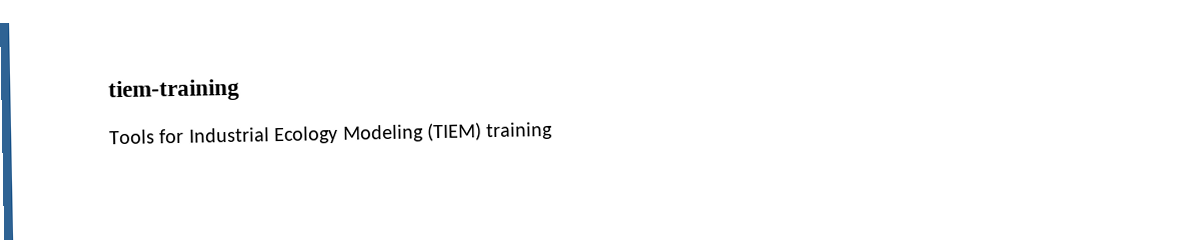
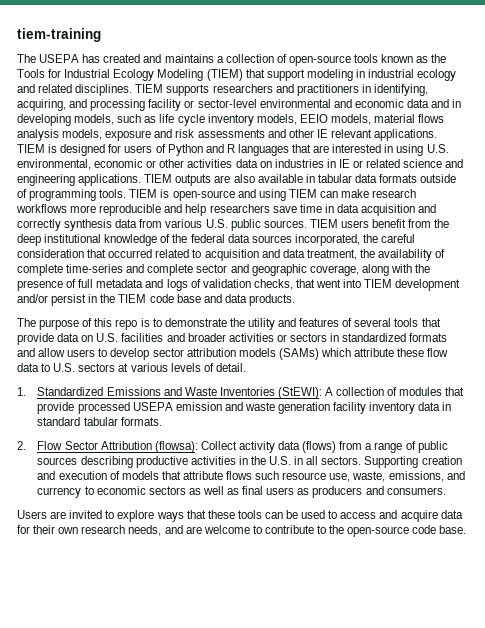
(240, 90) none -> [17,54,447,66] The USEPA has created and maintains a collection of open-source tools known as the
[486,121,554,141] training -> [245,69,457,81] [17,84,428,96] [17,99,462,111] [17,114,445,126] [17,129,438,141] [17,144,449,156] [17,159,464,170] [17,174,457,186] [17,189,417,201] [16,204,437,216] [17,219,450,231] [17,234,416,246] [17,249,446,261] [17,264,431,276] [17,279,461,291] [17,294,295,306] [17,318,441,330] [17,333,448,345] [17,348,449,360] [17,363,246,372] [17,387,465,399] [37,402,452,414] [37,417,162,426] [17,441,448,453] [37,456,462,468] [37,471,465,482] [37,486,446,498] [17,510,463,522] [17,525,467,537] that support modeling in industrial ecology and related disciplines. TIEM supports researchers and practitioners in identifying, acquiring, and processing facility or sector-level environmental and economic data and in developing models, such as life cycle inventory models, EEIO models, material flows analysis models, exposure and risk assessments and other IE relevant applications. TIEM is designed for users of Python and R languages that are interested in using U.S. environmental, economic or other activities data on industries in IE or related science and engineering applications. TIEM outputs are also available in tabular data formats outside of programming tools. TIEM is open-source and using TIEM can make research workflows more reproducible and help researchers save time in data acquisition and correctly synthesis data from various U.S. public sources. TIEM users benefit from the deep institutional knowledge of the federal data sources incorporated, the careful consideration that occurred related to acquisition and data treatment, the availability of complete time-series and complete sector and geographic coverage, along with the presence of full metadata and logs of validation checks, that went into TIEM development and/or persist in the TIEM code base and data products. // The purpose of this repo is to demonstrate the utility and features of several tools that provide data on U.S. facilities and broader activities or sectors in standardized formats and allow users to develop sector attribution models (SAMs) which attribute these flow data to U.S. sectors at various levels of detail. // 1. Standardized Emissions and Waste Inventories (StEWI): A collection of modules that provide processed USEPA emission and waste generation facility inventory data in standard tabular formats. // 2. Flow Sector Attribution (flowsa): Collect activity data (flows) from a range of public sources describing productive activities in the U.S. in all sectors. Supporting creation and execution of models that attribute flows such resource use, waste, emissions, and currency to economic sectors as well as final users as producers and consumers. // Users are invited to explore ways that these tools can be used to access and acquire data for their own research needs, and are welcome to contribute to the open-source code base.

